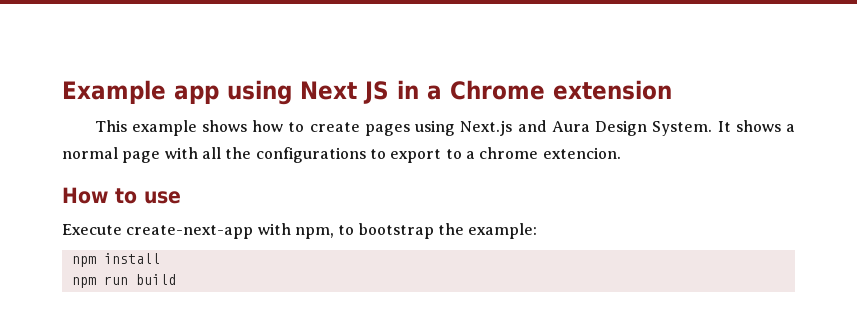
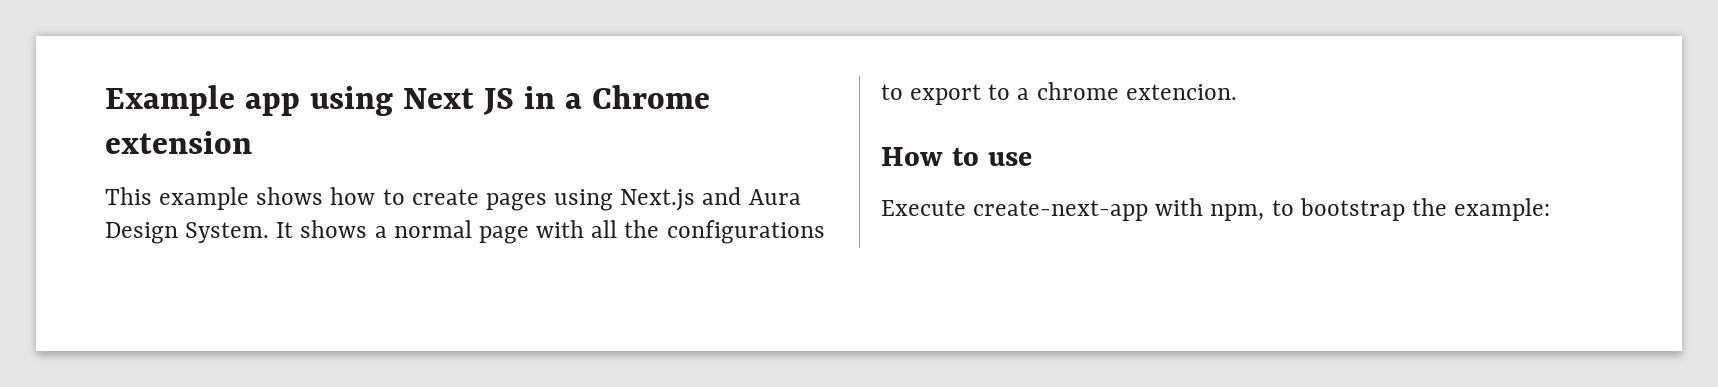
[71,253,160,267] [71,274,176,288] // npm install // npm run build -> (1551, 209) none

